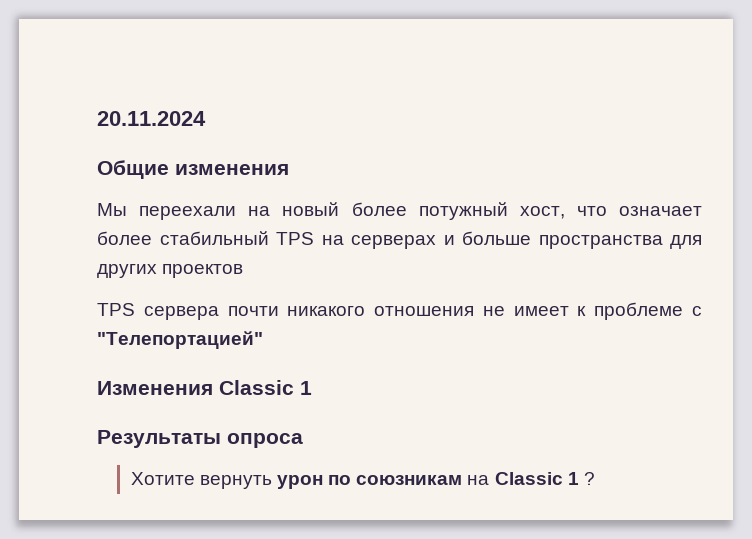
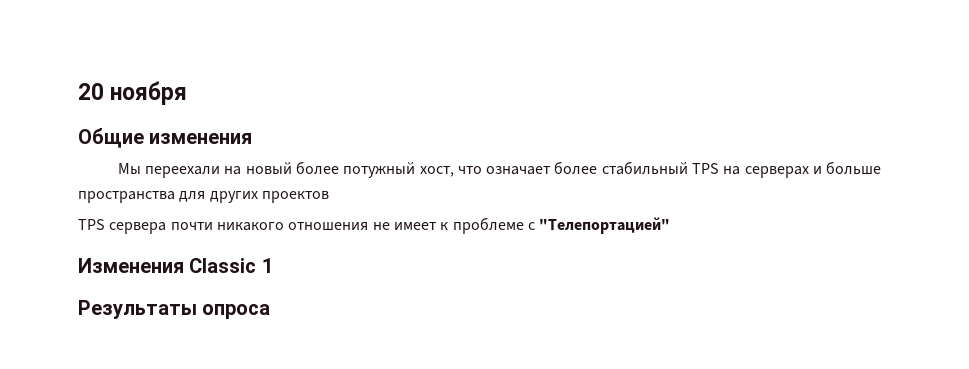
[97,111,206,126] 20.11.2024 -> [78,81,188,105] 20 ноября
[130,472,595,489] // Хотите вернуть урон по союзникам на Classic 1 ? -> (271, 311) none

